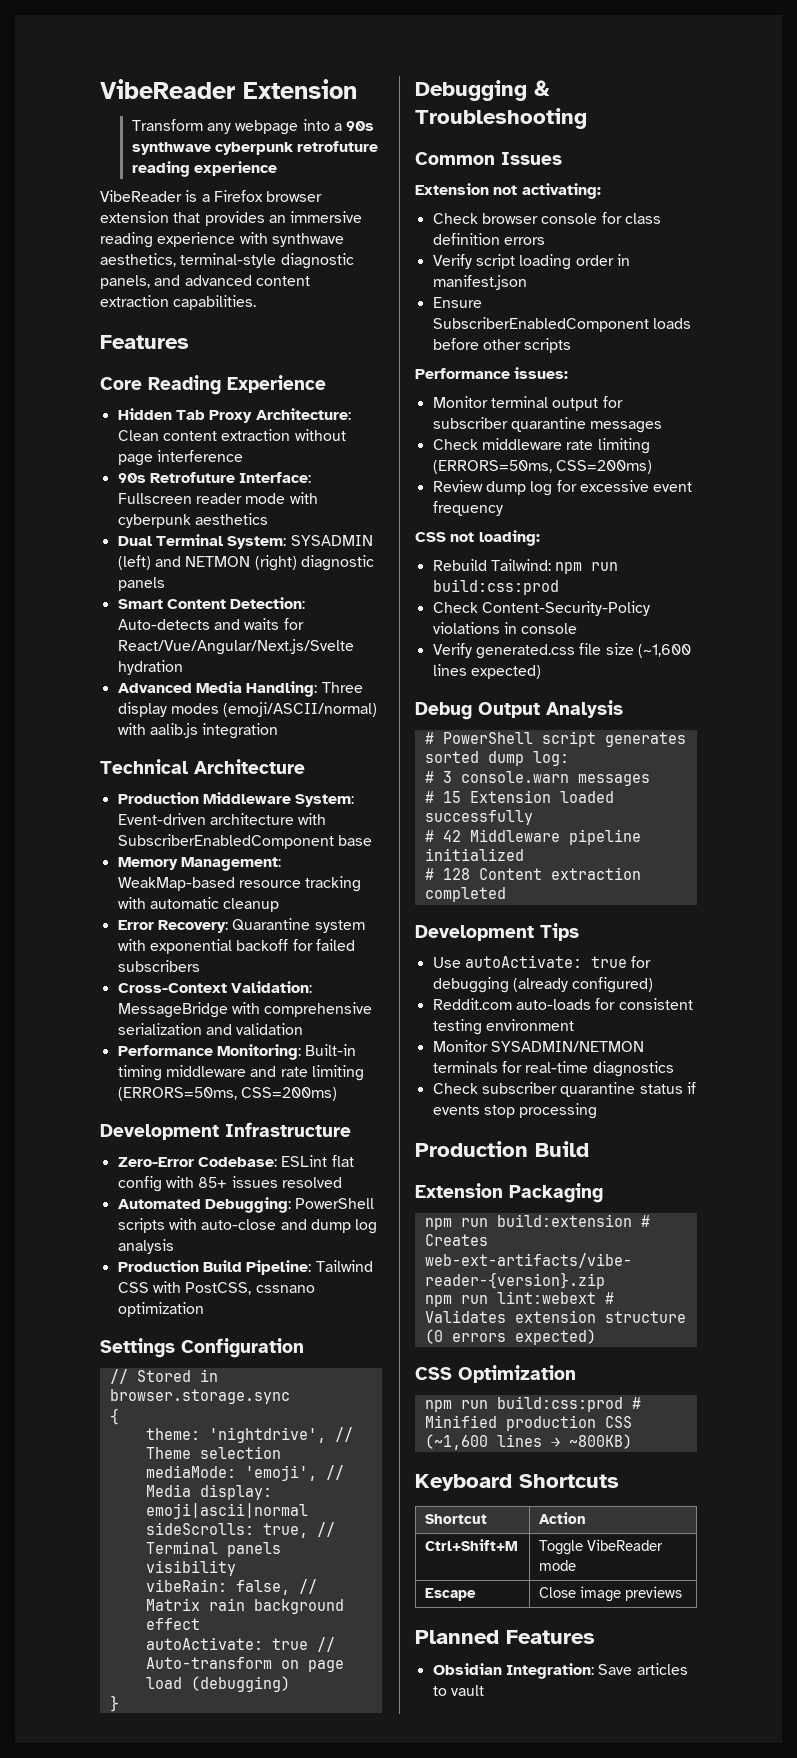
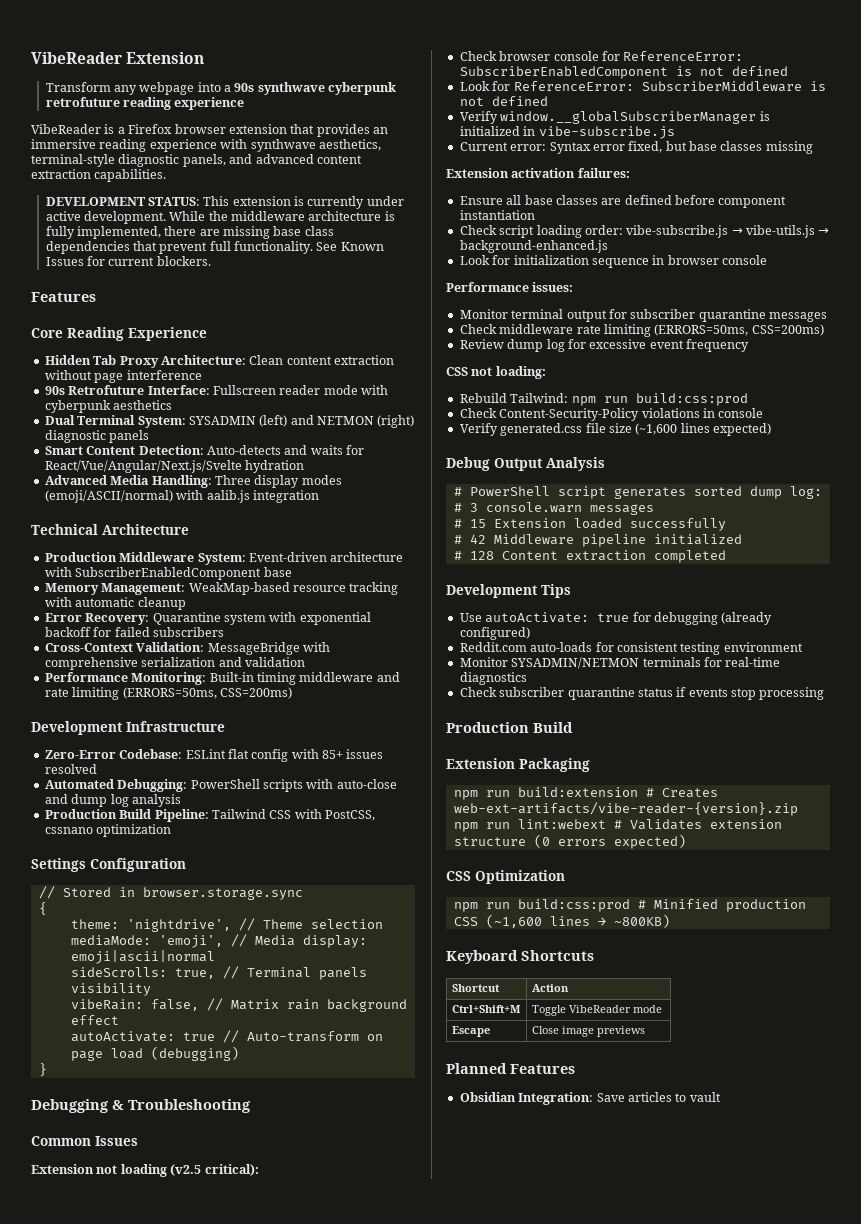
(257, 302) none -> [45,196,404,209] [45,211,395,224] [45,226,334,239] [45,241,384,254] [45,256,211,266] // DEVELOPMENT STATUS: This extension is currently under active development. While the middleware architecture is fully implemented, there are missing base class dependencies that prevent full functionality. See Known Issues for current blockers.
[521,183,601,199] activating: -> [120,1164,259,1177] loading (v2.5 critical):
[624,213,661,224] [432,233,545,245] [432,254,630,270] [432,275,527,290] [432,297,482,308] [432,317,691,332] [432,338,572,353] class definition errors // Verify script loading order in manifest.json // Ensure SubscriberEnabledComponent loads before other scripts -> [623,51,744,61] [459,66,788,79] [459,81,826,92] [459,96,548,106] [459,111,770,124] [459,126,675,139] [459,141,813,154] [446,168,630,178] [459,195,787,208] [459,210,535,220] [459,225,830,238] [459,240,608,253] [459,255,767,268] ReferenceError: SubscriberEnabledComponent is not defined // Look for ReferenceError: SubscriberMiddleware is not defined // Verify window.__globalSubscriberManager is initialized in vibe-subscribe.js // Current error: Syntax error fixed, but base classes missing // Extension activation failures: // Ensure all base classes are defined before component instantiation // Check script loading order: vibe-subscribe.js → vibe-utils.js → background-enhanced.js // Look for initialization sequence in browser console

